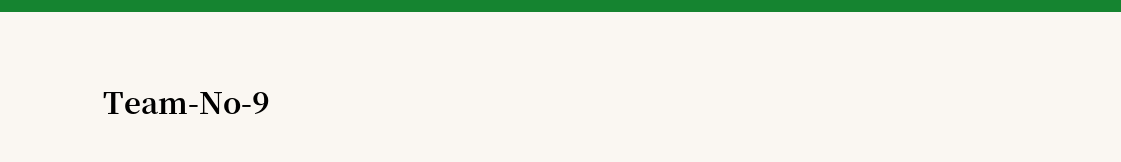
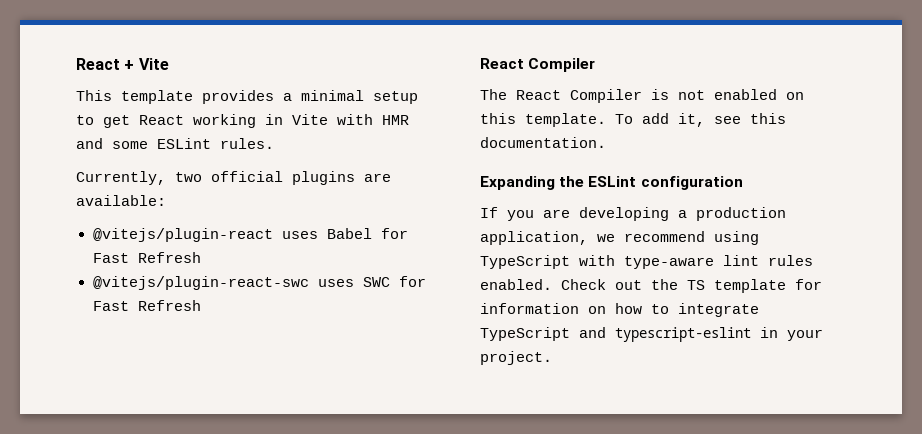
[103,92,270,114] Team-No-9 -> [76,58,169,70] [76,90,418,104] [76,114,409,128] [76,138,274,149] [76,171,391,185] [76,195,166,206] [92,228,408,242] [92,252,201,263] [92,276,426,290] [92,300,201,311] [480,58,596,72] [480,89,804,103] [480,113,786,127] [480,137,606,148] [480,176,743,190] [480,207,786,221] [480,231,759,245] [480,255,813,269] [480,279,822,293] [480,303,759,317] [480,327,823,342] [480,351,552,365] React + Vite // This template provides a minimal setup to get React working in Vite with HMR and some ESLint rules. // Currently, two official plugins are available: // @vitejs/plugin-react uses Babel for Fast Refresh // @vitejs/plugin-react-swc uses SWC for Fast Refresh // React Compiler // The React Compiler is not enabled on this template. To add it, see this documentation. // Expanding the ESLint configuration // If you are developing a production application, we recommend using TypeScript with type-aware lint rules enabled. Check out the TS template for information on how to integrate TypeScript and typescript-eslint in your project.

